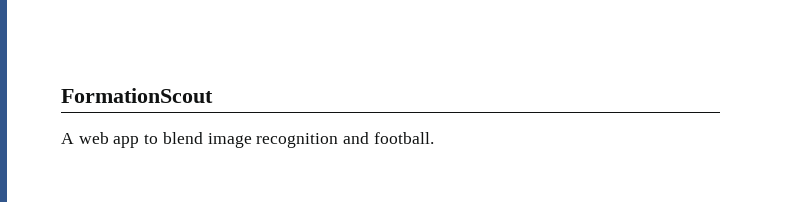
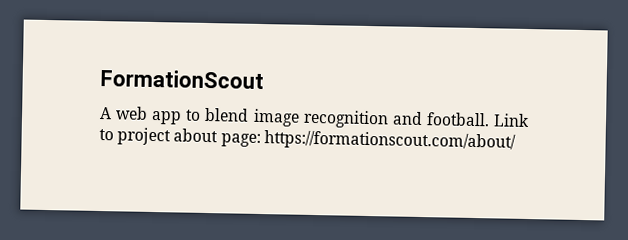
(434, 138) none -> [492,113,530,128] [99,127,516,152] Link to project about page: https://formationscout.com/about/

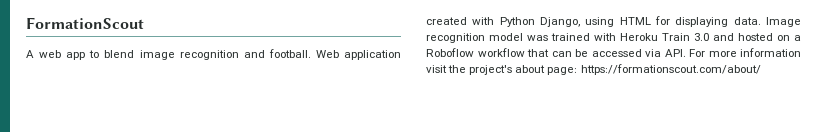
[492,113,530,128] [99,127,172,146] Link to project -> [315,50,401,60] [426,16,801,27] [426,33,801,43] [426,48,801,57] [426,65,513,75] Web application created with Python Django, using HTML for displaying data. Image recognition model was trained with Heroku Train 3.0 and hosted on a Roboflow workflow that can be accessed via API. For more information visit the project's

